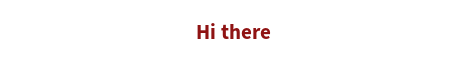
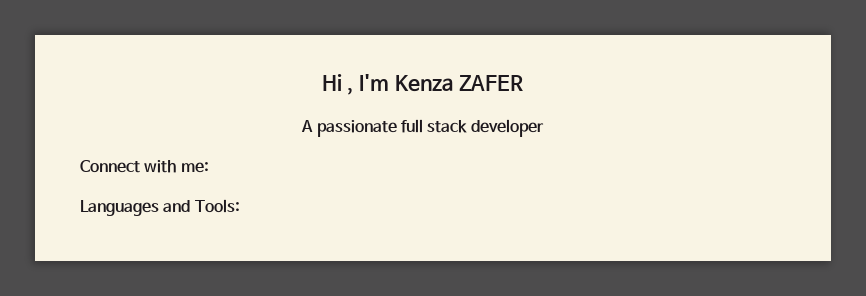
[221,24,272,39] there -> [347,74,524,95] [301,119,544,137] [80,160,209,173] [80,199,240,216] , I'm Kenza ZAFER // A passionate full stack developer // Connect with me: // Languages and Tools:

